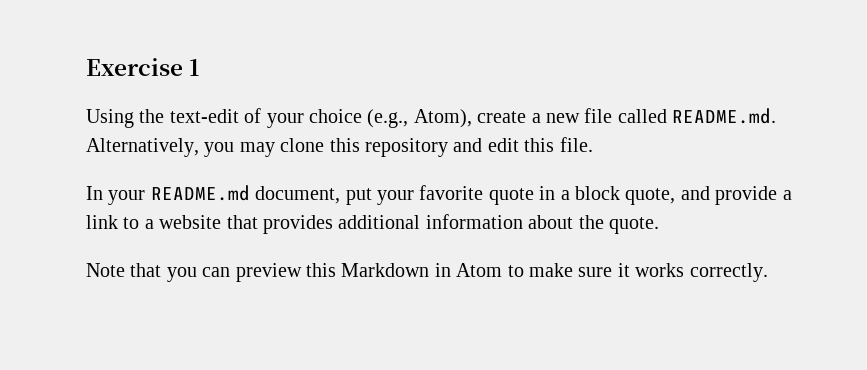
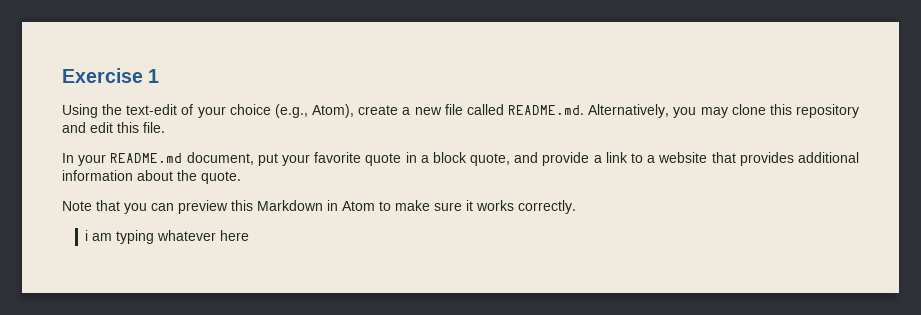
(768, 272) none -> [85,230,250,244] // i am typing whatever here

